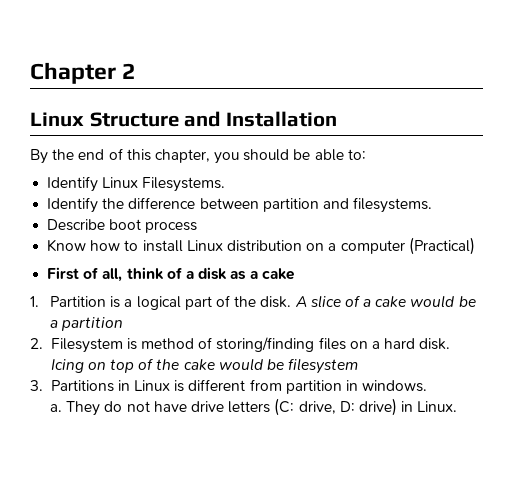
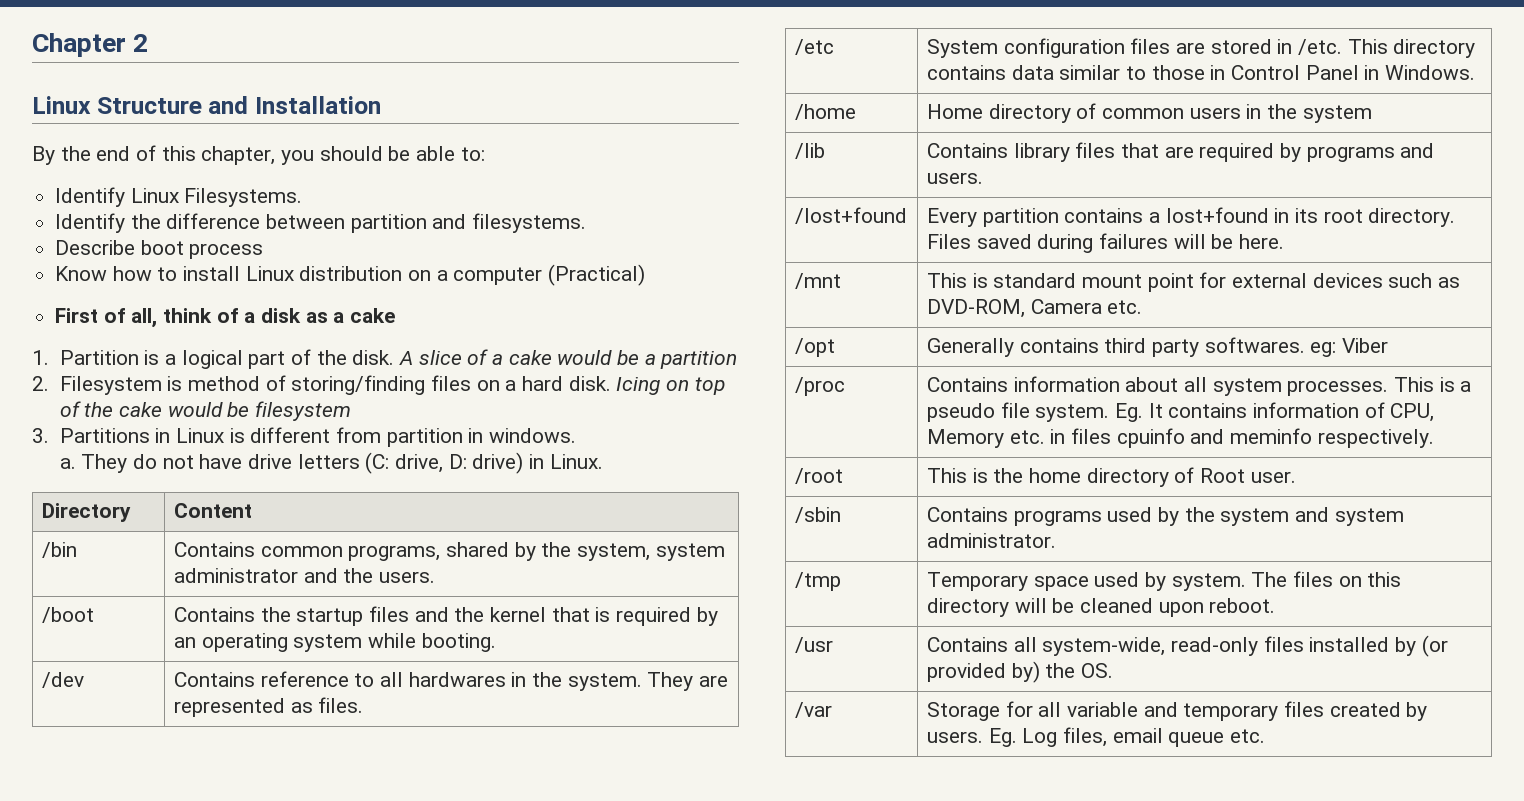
(458, 406) none -> [41,503,131,522] [173,503,252,518] [41,542,77,558] [173,542,725,561] [173,568,435,583] [41,607,94,623] [173,606,718,626] [173,633,496,652] [41,672,84,688] [173,671,728,691] [173,697,364,717] [794,39,834,55] [926,38,1476,58] [926,65,1475,80] [794,104,856,120] [926,103,1372,123] [794,143,825,159] [926,142,1435,162] [926,172,983,184] [794,207,907,224] [926,207,1456,227] [926,233,1284,253] [794,273,841,289] [926,272,1460,292] [926,299,1143,318] [794,338,835,357] [926,337,1388,357] [794,377,845,396] [926,376,1472,396] [926,402,1435,422] [926,428,1434,448] [794,468,843,484] [926,467,1296,487] [794,507,841,523] [926,507,1404,526] [926,533,1056,548] [794,572,841,591] [926,571,1402,591] [926,598,1276,617] [794,637,833,653] [926,635,1448,657] [926,661,1113,683] [794,702,832,718] [926,701,1428,721] [926,727,1265,747] // Directory | Content // /bin | Contains common programs, shared by the system, system administrator and the users. // /boot | Contains the startup files and the kernel that is required by an operating system while booting. // /dev | Contains reference to all hardwares in the system. They are represented as files. // /etc | System configuration files are stored in /etc. This directory contains data similar to those in Control Panel in Windows. // /home | Home directory of common users in the system // /lib | Contains library files that are required by programs and users. // /lost+found | Every partition contains a lost+found in its root directory. Files saved during failures will be here. // /mnt | This is standard mount point for external devices such as DVD-ROM, Camera etc. // /opt | Generally contains third party softwares. eg: Viber // /proc | Contains information about all system processes. This is a pseudo file system. Eg. It contains information of CPU, Memory etc. in files cpuinfo and meminfo respectively. // /root | This is the home directory of Root user. // /sbin | Contains programs used by the system and system administrator. // /tmp | Temporary space used by system. The files on this directory will be cleaned upon reboot. // /usr | Contains all system-wide, read-only files installed by (or provided by) the OS. // /var | Storage for all variable and temporary files created by users. Eg. Log files, email queue etc.

